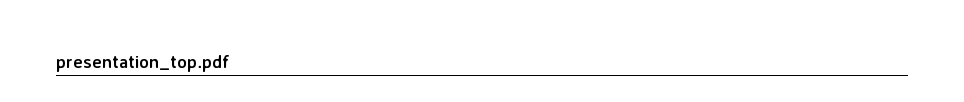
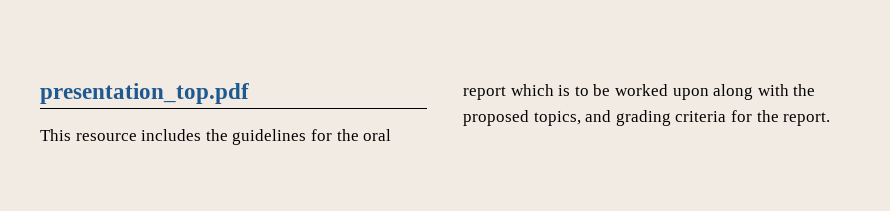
(230, 63) none -> [40,129,392,145] [463,84,816,100] [463,110,831,126] // This resource includes the guidelines for the oral report which is to be worked upon along with the proposed topics, and grading criteria for the report.

